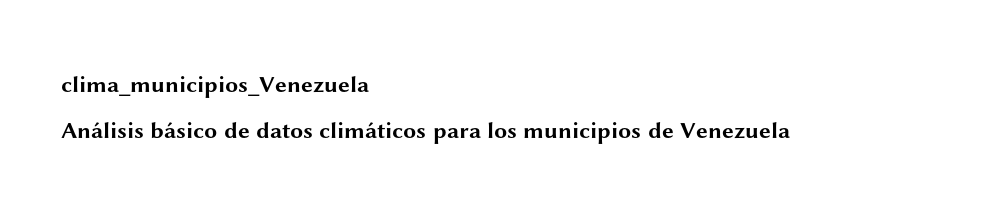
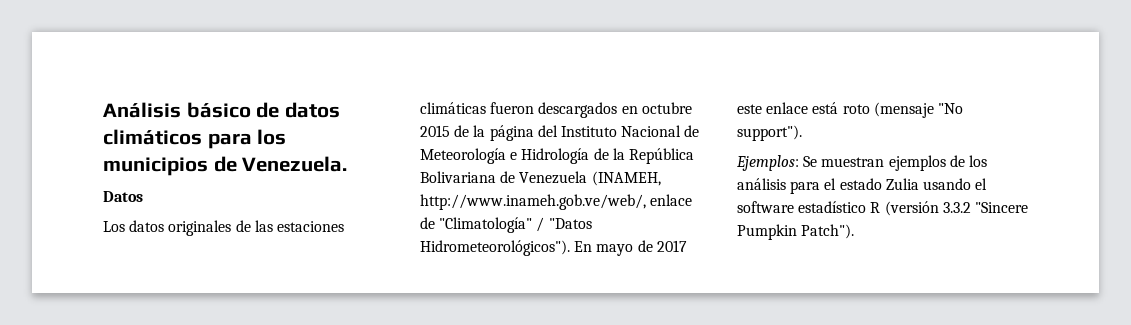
[61,76,369,98] clima_municipios_Venezuela // -> (103, 110) none
[680,122,791,139] Venezuela -> [242,156,348,172] [103,191,143,202] [103,220,344,236] [420,102,692,118] [420,125,700,141] [420,148,694,164] [420,171,661,186] [420,194,693,210] [420,217,592,233] [420,240,687,256] [737,102,963,118] [737,125,802,141] [736,155,987,171] [737,178,988,194] [737,201,1028,216] [737,224,855,240] Venezuela. // Datos // Los datos originales de las estaciones climáticas fueron descargados en octubre 2015 de la página del Instituto Nacional de Meteorología e Hidrología de la República Bolivariana de Venezuela (INAMEH, http://www.inameh.gob.ve/web/, enlace de "Climatología" / "Datos Hidrometeorológicos"). En mayo de 2017 este enlace está roto (mensaje "No support"). // Ejemplos: Se muestran ejemplos de los análisis para el estado Zulia usando el software estadístico R (versión 3.3.2 "Sincere Pumpkin Patch").

